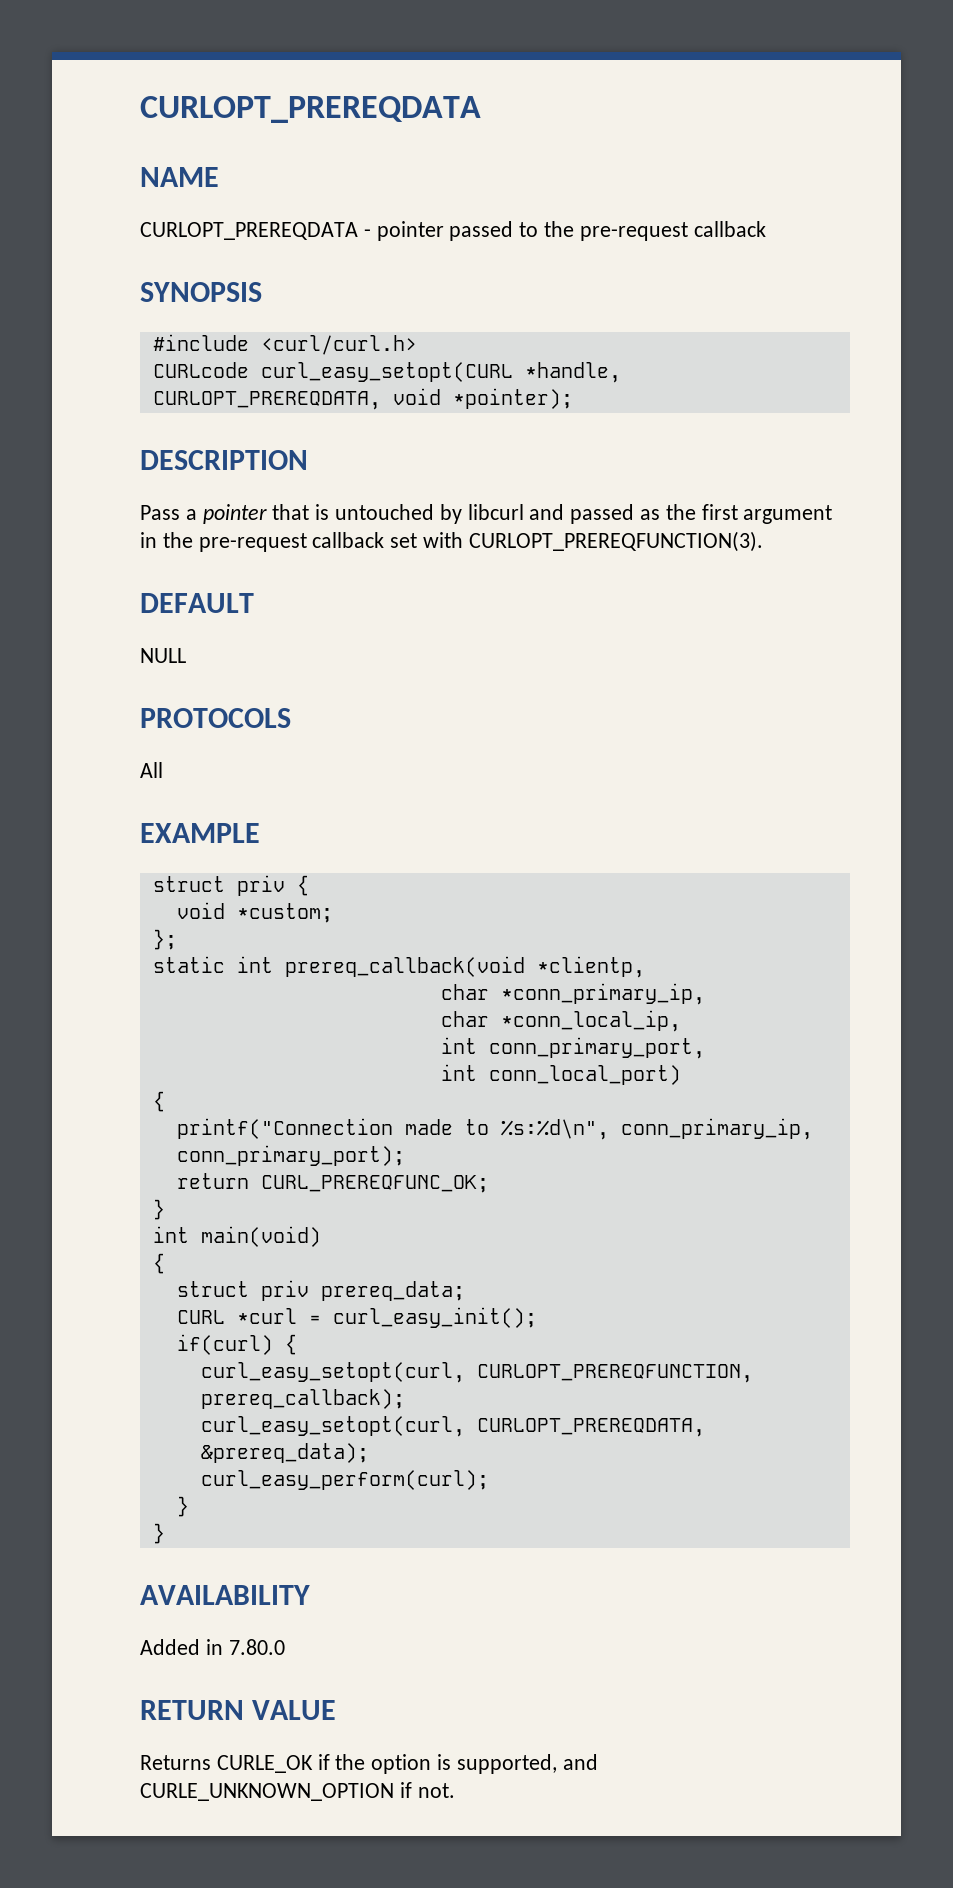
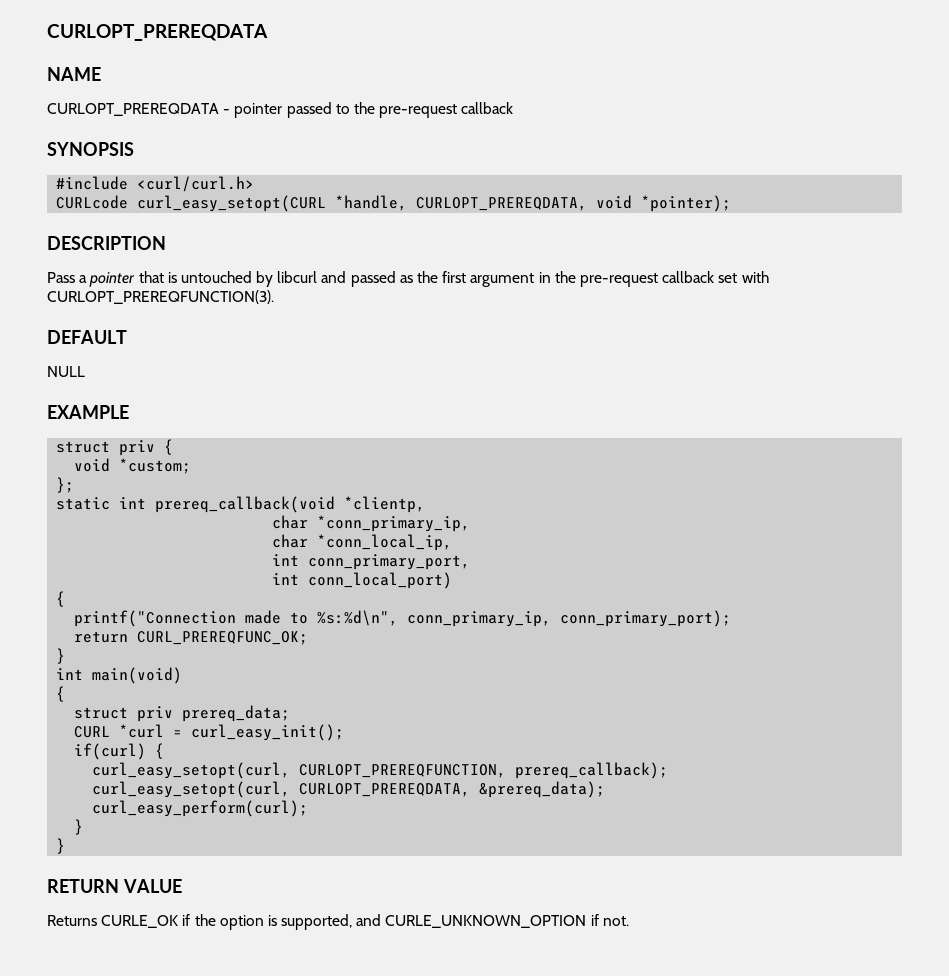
[140,708,291,728] [140,762,163,778] // PROTOCOLS // All -> (85, 371) none
[140,1585,310,1605] [140,1639,285,1655] // AVAILABILITY // Added in 7.80.0 -> (66, 846) none

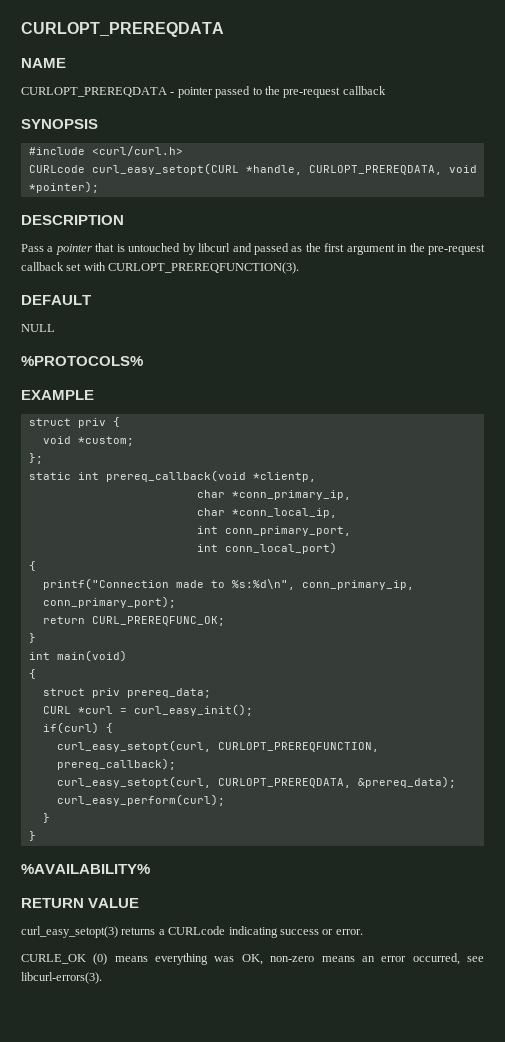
(85, 371) none -> [21,356,143,366] // %PROTOCOLS%
(66, 846) none -> [21,864,150,874] // %AVAILABILITY%
[47,914,629,930] Returns CURLE_OK if the option is supported, and CURLE_UNKNOWN_OPTION if not. -> [21,926,363,938] [21,953,485,965] [21,972,102,984] curl_easy_setopt(3) returns a CURLcode indicating success or error. // CURLE_OK (0) means everything was OK, non-zero means an error occurred, see libcurl-errors(3).

